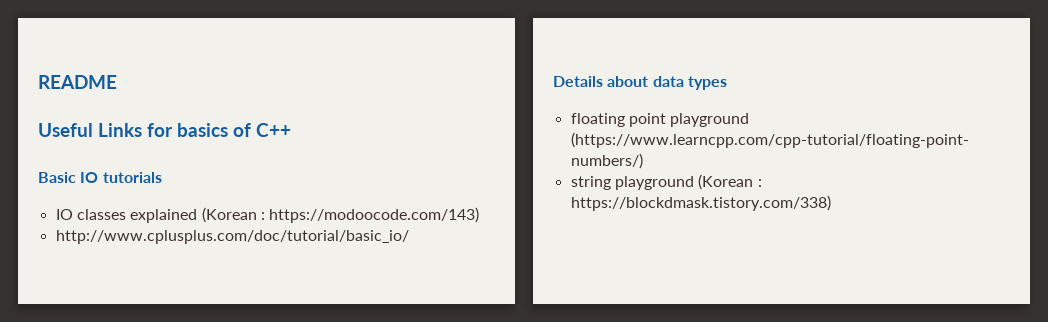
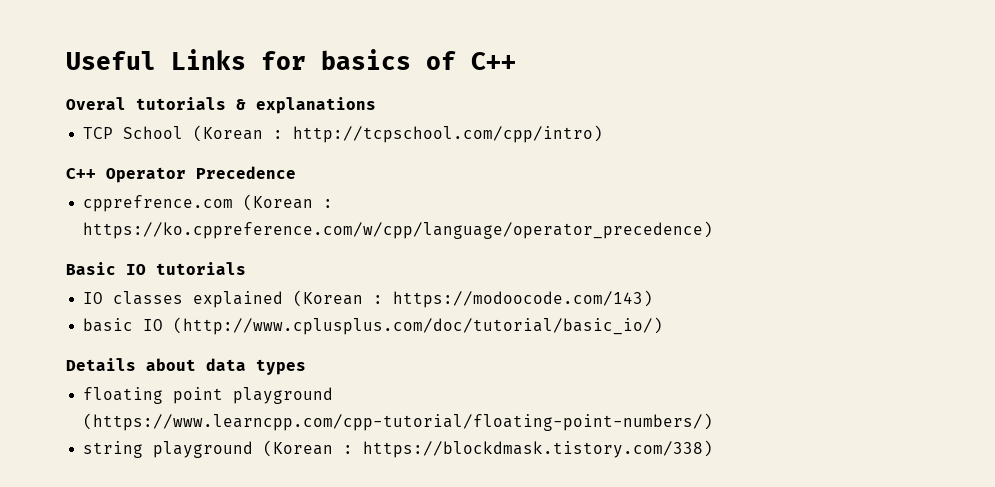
[38,75,117,89] README // -> (66, 60) none
(291, 130) none -> [66,97,376,114] [83,125,604,143] [66,166,296,183] [83,194,334,212] [83,221,714,239] // Overal tutorials & explanations // TCP School (Korean : http://tcpschool.com/cpp/intro) // C++ Operator Precedence // cpprefrence.com (Korean : https://ko.cppreference.com/w/cpp/language/operator_precedence)
[55,230,409,244] http://www.cplusplus.com/doc/tutorial/basic_io/ -> [83,317,664,335] basic IO (http://www.cplusplus.com/doc/tutorial/basic_io/)

